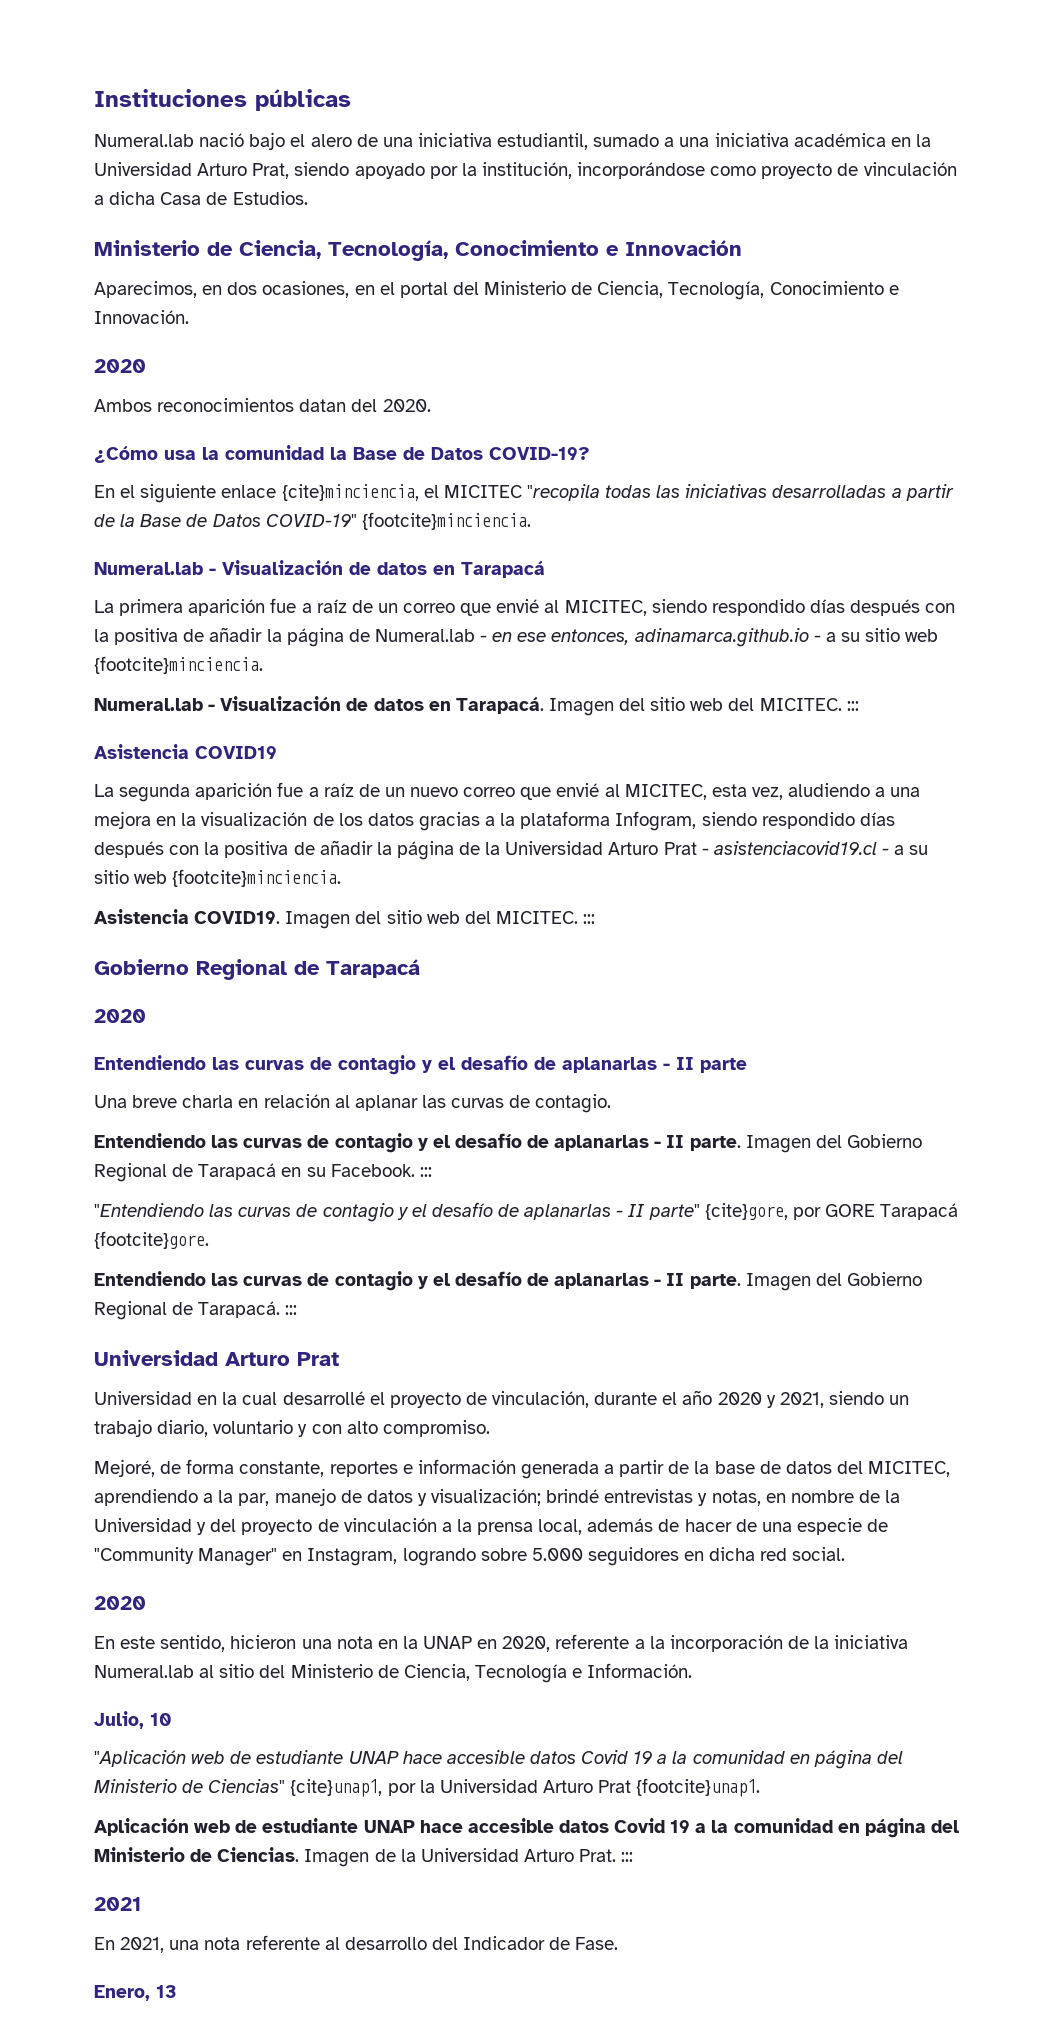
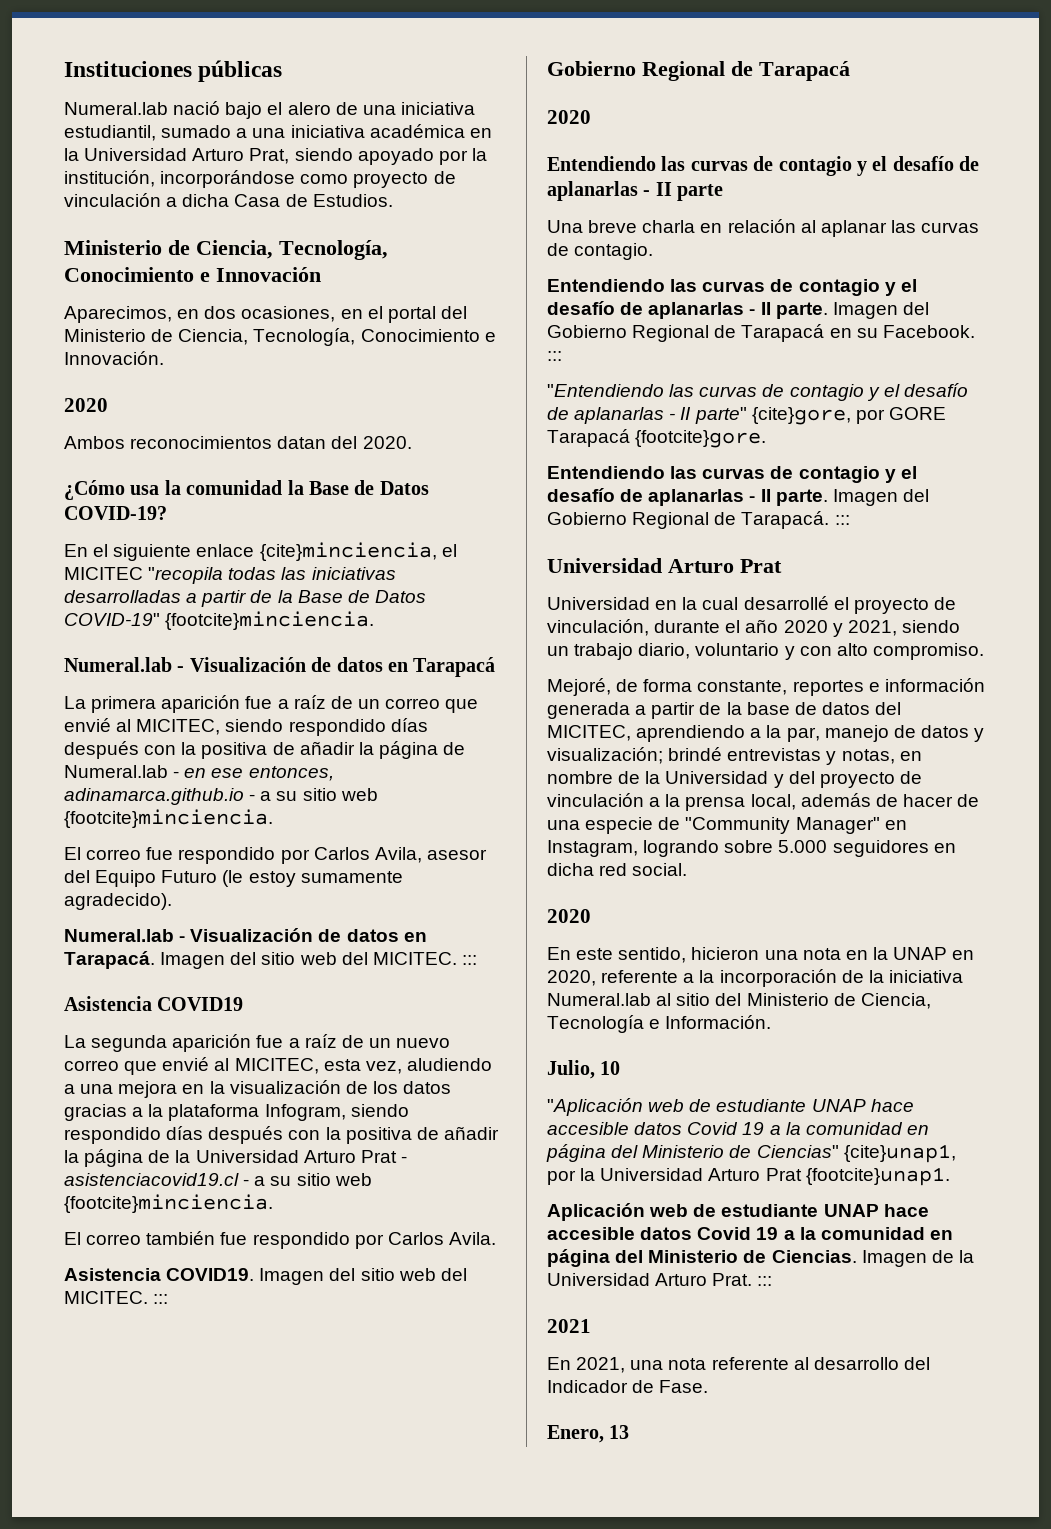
(263, 665) none -> [64,847,487,864] [64,870,403,887] [64,893,172,910] // El correo fue respondido por Carlos Avila, asesor del Equipo Futuro (le estoy sumamente agradecido).
(342, 878) none -> [64,1231,496,1249] // El correo también fue respondido por Carlos Avila.

